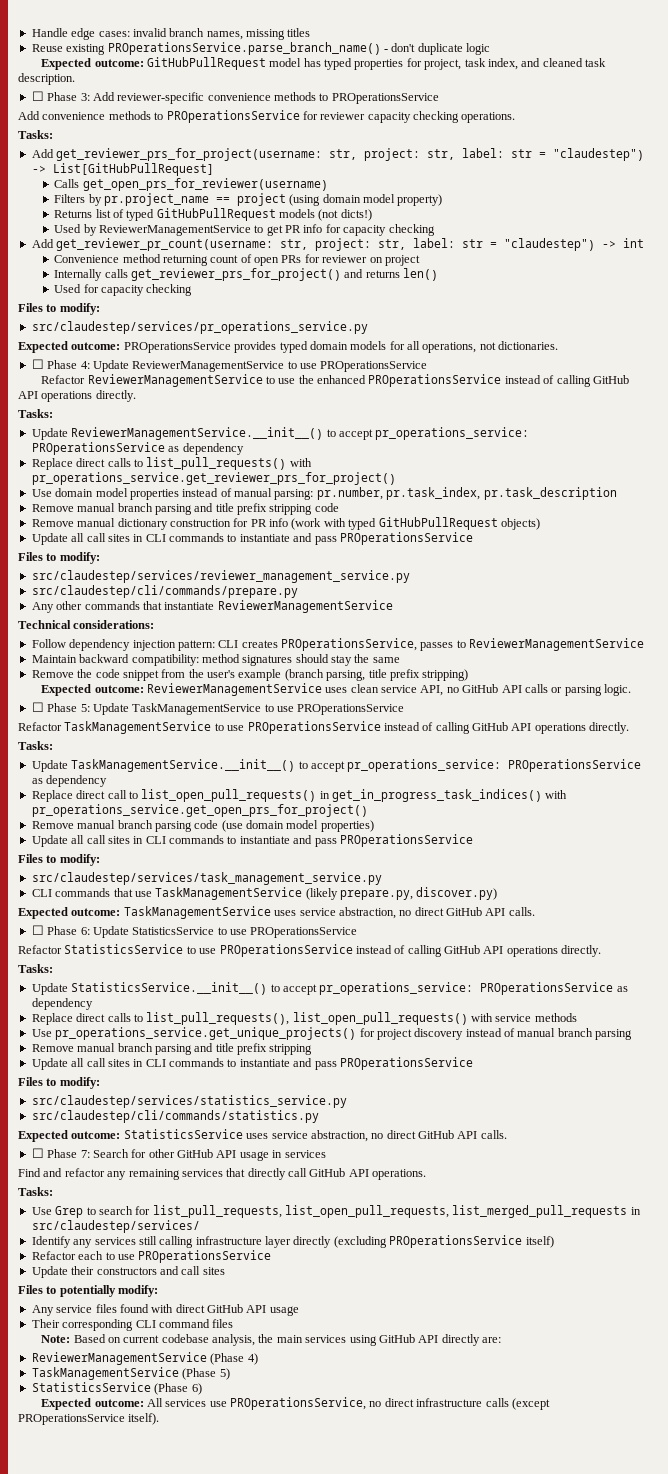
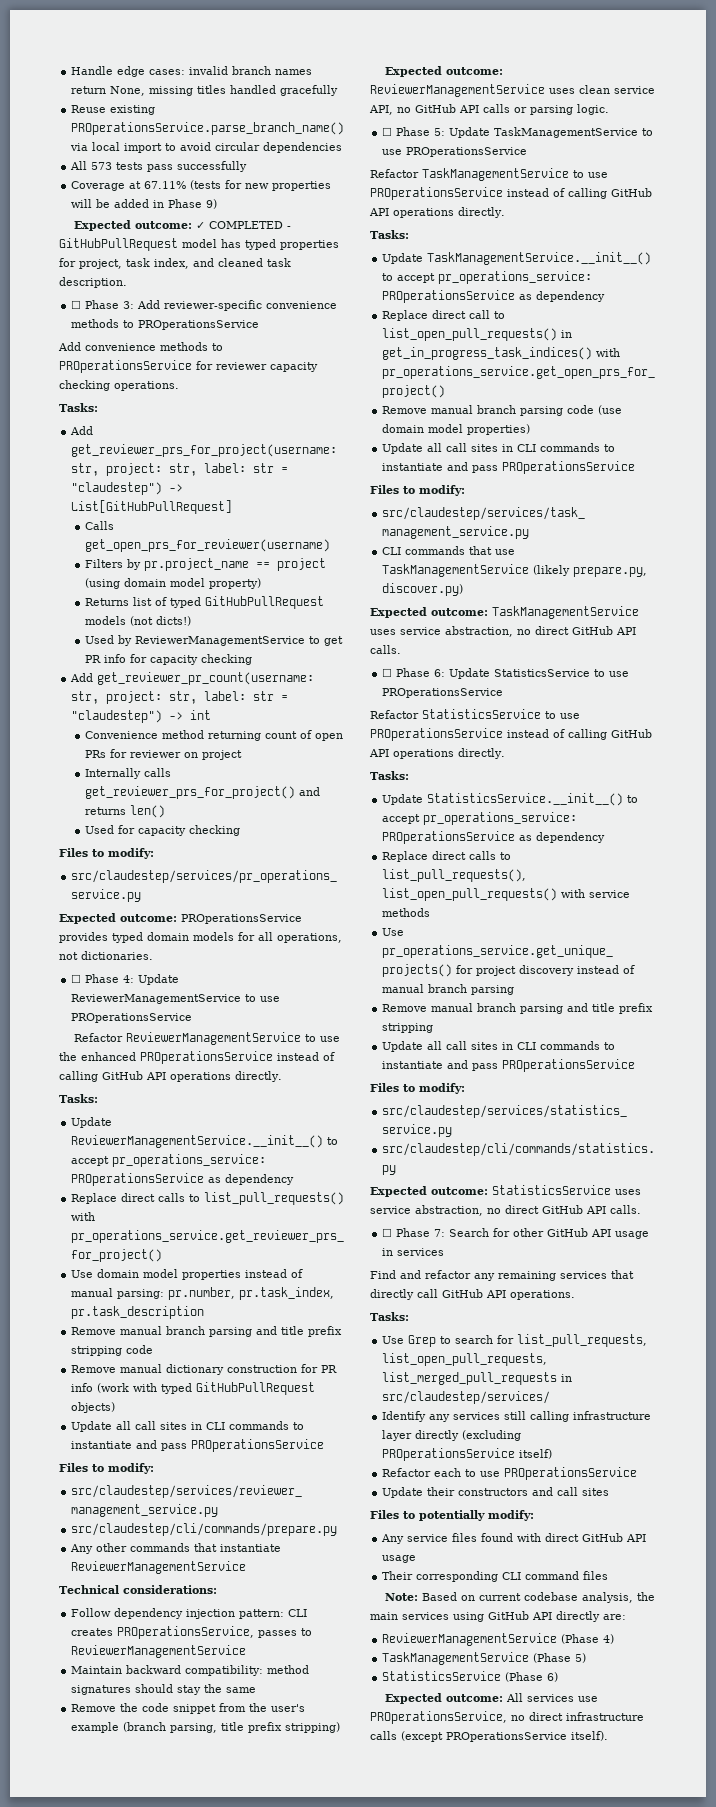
[206,31,243,40] names, -> [275,69,313,75] [71,86,146,96] names return None,
(311, 32) none -> [230,85,339,96] handled gracefully
[383,43,490,55] [41,58,144,70] - don't duplicate logic // Expected outcome: -> [70,142,343,153] [70,161,248,172] [71,180,332,191] [71,199,218,209] [74,220,292,231] via local import to avoid circular dependencies // All 573 tests pass successfully // Coverage at 67.11% (tests for new properties will be added in Phase 9) // Expected outcome: ✓ COMPLETED -

